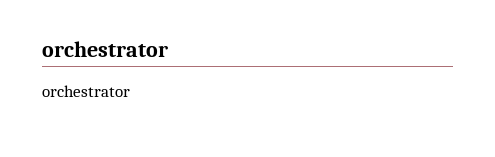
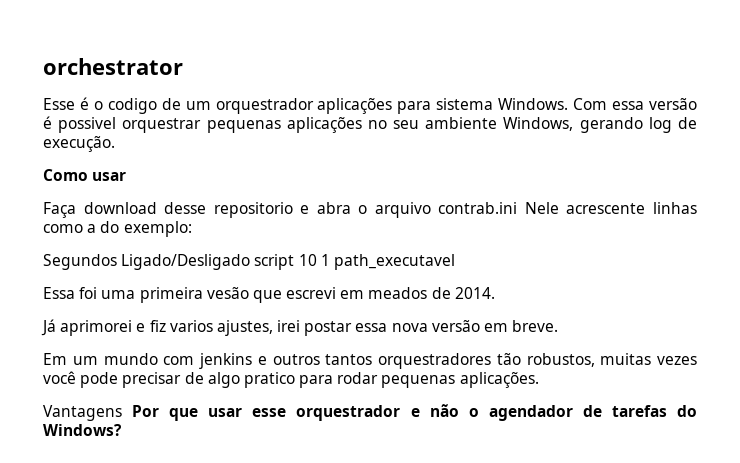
[42,85,130,97] orchestrator -> [43,97,697,114] [43,116,697,133] [43,136,115,152] [43,169,127,181] [43,202,697,218] [43,221,192,237] [43,254,455,270] [43,287,495,303] [41,319,559,336] [43,353,697,369] [43,371,539,388] [43,404,698,421] [43,424,122,436] Esse é o codigo de um orquestrador aplicações para sistema Windows. Com essa versão é possivel orquestrar pequenas aplicações no seu ambiente Windows, gerando log de execução. // Como usar // Faça download desse repositorio e abra o arquivo contrab.ini Nele acrescente linhas como a do exemplo: // Segundos Ligado/Desligado script 10 1 path_executavel // Essa foi uma primeira vesão que escrevi em meados de 2014. // Já aprimorei e fiz varios ajustes, irei postar essa nova versão em breve. // Em um mundo com jenkins e outros tantos orquestradores tão robustos, muitas vezes você pode precisar de algo pratico para rodar pequenas aplicações. // Vantagens Por que usar esse orquestrador e não o agendador de tarefas do Windows?

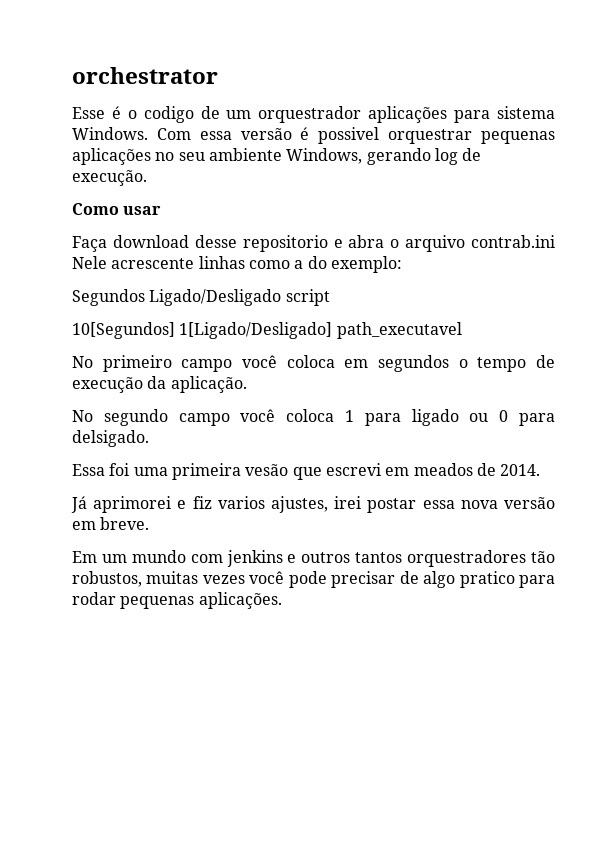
[298,254,455,270] 10 1 path_executavel -> [72,322,462,339] [72,355,555,372] [72,376,247,393] [72,409,556,426] [72,430,149,447] // 10[Segundos] 1[Ligado/Desligado] path_executavel // No primeiro campo você coloca em segundos o tempo de execução da aplicação. // No segundo campo você coloca 1 para ligado ou 0 para delsigado.
[43,404,698,421] [43,424,122,436] // Vantagens Por que usar esse orquestrador e não o agendador de tarefas do Windows? -> (282, 600) none

